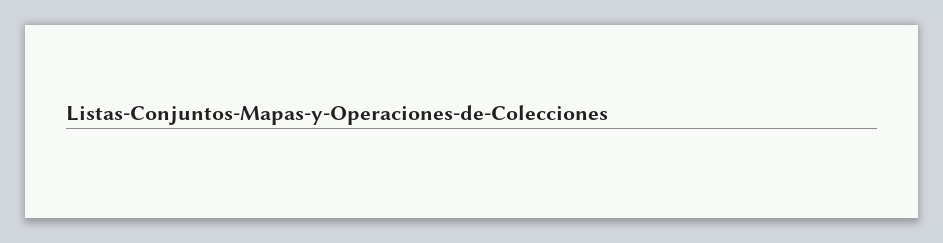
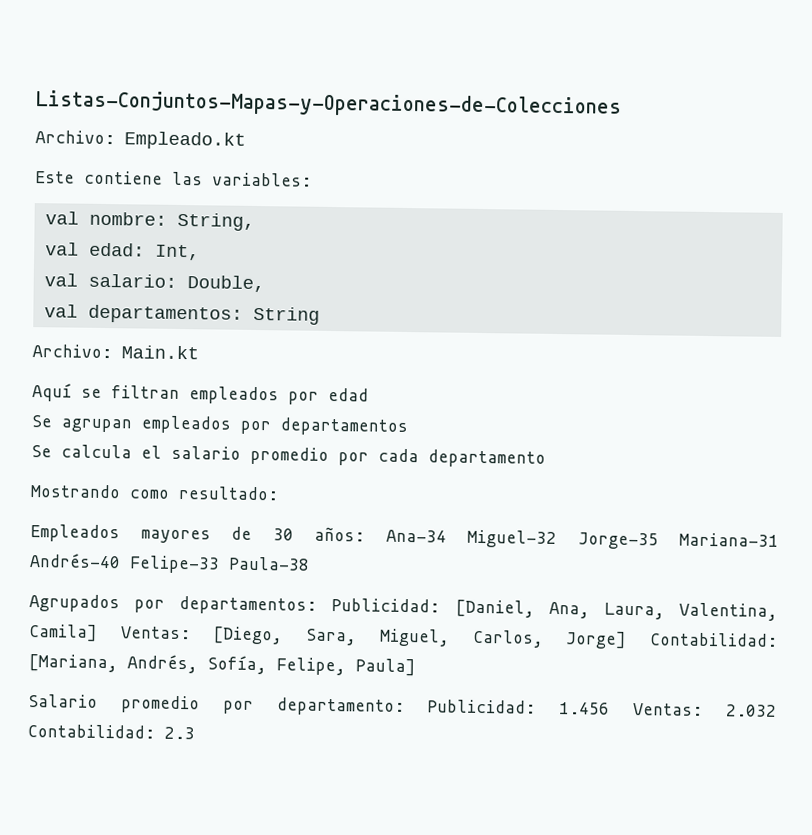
(608, 115) none -> [35,130,246,150] [35,170,312,187] [44,211,255,231] [44,242,200,261] [43,273,265,293] [43,304,320,325] [32,344,199,360] [32,383,369,405] [31,415,408,437] [31,444,546,468] [30,484,279,501] [30,524,779,550] [29,553,310,574] [29,594,778,621] [29,624,778,649] [28,654,416,677] [28,694,777,717] [27,724,195,740] // Archivo: Empleado.kt // Este contiene las variables: // val nombre: String, // val edad: Int, // val salario: Double, // val departamentos: String // Archivo: Main.kt // Aquí se filtran empleados por edad // Se agrupan empleados por departamentos // Se calcula el salario promedio por cada departamento // Mostrando como resultado: // Empleados mayores de 30 años: Ana-34 Miguel-32 Jorge-35 Mariana-31 Andrés-40 Felipe-33 Paula-38 // Agrupados por departamentos: Publicidad: [Daniel, Ana, Laura, Valentina, Camila] Ventas: [Diego, Sara, Miguel, Carlos, Jorge] Contabilidad: [Mariana, Andrés, Sofía, Felipe, Paula] // Salario promedio por departamento: Publicidad: 1.456 Ventas: 2.032 Contabilidad: 2.3

